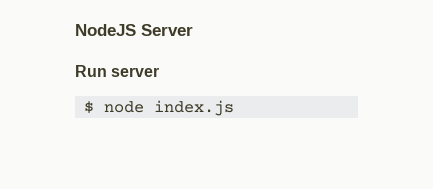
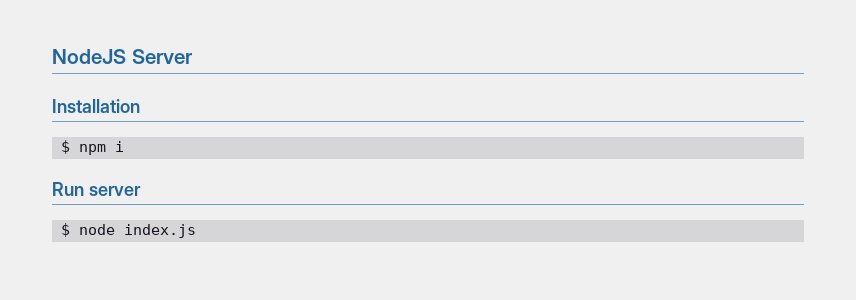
(193, 30) none -> [52,99,140,113] [60,140,124,155] // Installation // $ npm i

